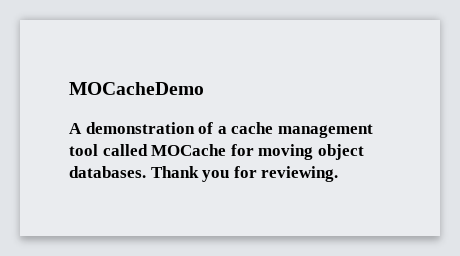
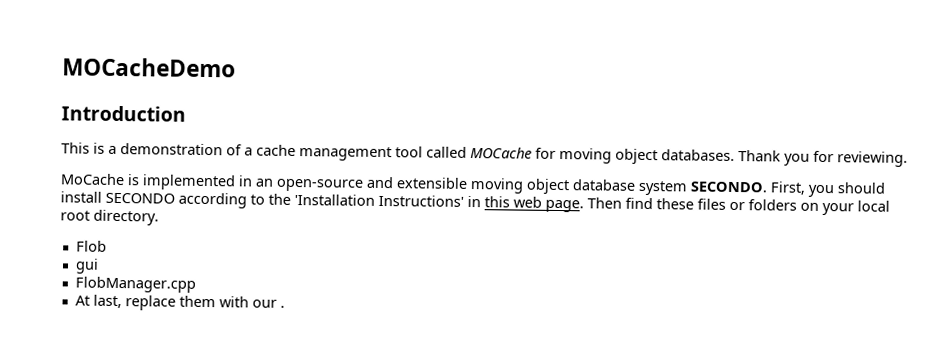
[69,123,82,134] A -> [61,105,186,122] [61,142,117,154] Introduction // This is a
(339, 174) none -> [60,173,886,198] [60,191,890,216] [60,209,159,226] [75,240,107,252] [74,258,99,274] [74,276,196,293] [74,294,285,311] // MoCache is implemented in an open-source and extensible moving object database system SECONDO. First, you should install SECONDO according to the 'Installation Instructions' in this web page. Then find these files or folders on your local root directory. // Flob // gui // FlobManager.cpp // At last, replace them with our .

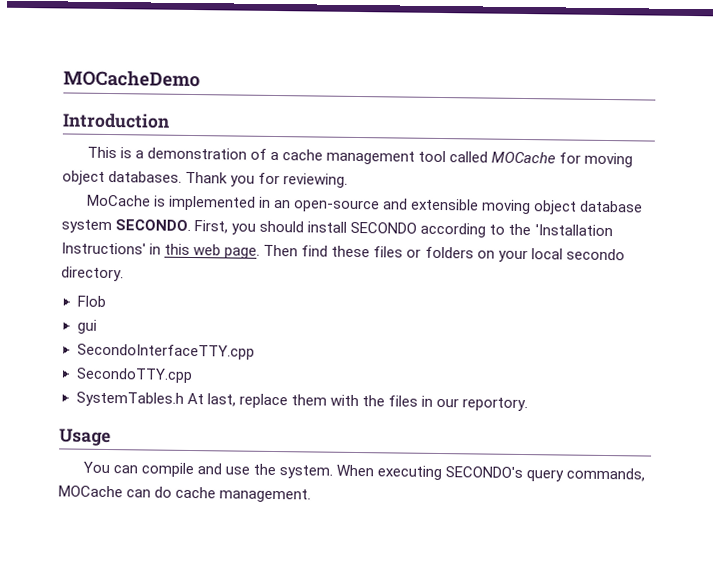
[60,210,90,221] root -> [565,248,625,261] secondo
[74,276,196,293] FlobManager.cpp // -> [76,343,255,360] [75,367,193,384] [75,391,184,407] SecondoInterfaceTTY.cpp // SecondoTTY.cpp // SystemTables.h
[251,299,285,308] our . -> [361,395,529,412] [59,428,111,447] [82,461,646,482] [58,485,312,503] the files in our reportory. // Usage // You can compile and use the system. When executing SECONDO's query commands, MOCache can do cache management.

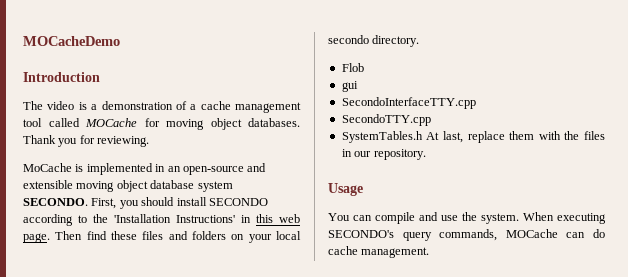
[86,146,117,159] This -> [23,101,75,110] The video
[406,248,422,258] or -> [168,231,188,240] and
[462,397,529,412] reportory. -> [373,149,426,160] repository.

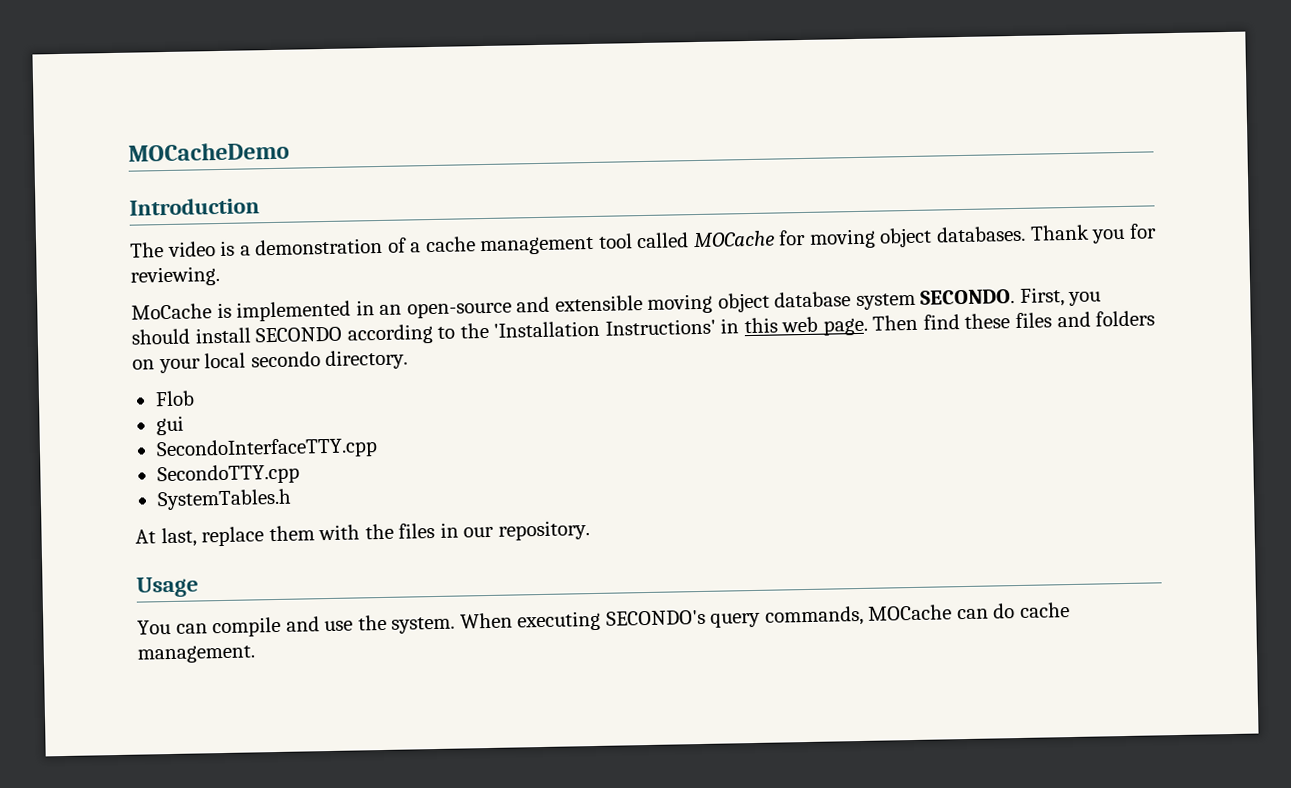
(423, 137) none -> (292, 499) //

